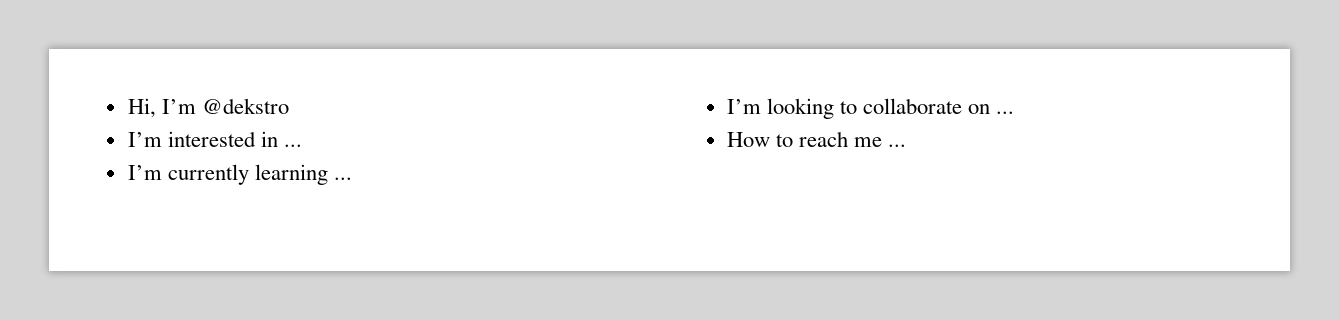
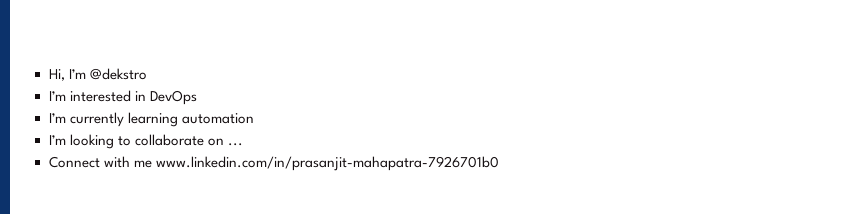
[283,144,302,147] ... -> [149,90,197,105] DevOps
[333,177,352,180] ... -> [181,113,254,124] automation
[726,131,907,147] How to reach me ... -> [48,156,499,171] Connect with me www.linkedin.com/in/prasanjit-mahapatra-7926701b0

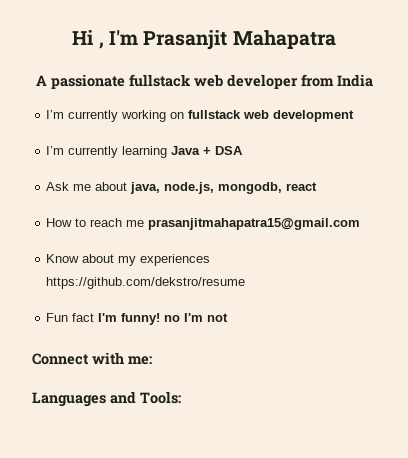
[48,68,147,81] [48,90,197,105] [48,112,254,127] [48,134,243,149] [48,156,499,171] Hi, I’m @dekstro // I’m interested in DevOps // I’m currently learning automation // I’m looking to collaborate on ... // Connect with me www.linkedin.com/in/prasanjit-mahapatra-7926701b0 -> [72,30,336,50] [35,74,373,89] [46,110,355,122] [46,146,244,158] [46,182,318,194] [46,218,361,230] [46,254,211,266] [46,277,246,289] [46,313,229,325] [32,352,152,365] [32,391,181,407] Hi , I'm Prasanjit Mahapatra // A passionate fullstack web developer from India // I’m currently working on fullstack web development // I’m currently learning Java + DSA // Ask me about java, node.js, mongodb, react // How to reach me prasanjitmahapatra15@gmail.com // Know about my experiences https://github.com/dekstro/resume // Fun fact I'm funny! no I'm not // Connect with me: // Languages and Tools:

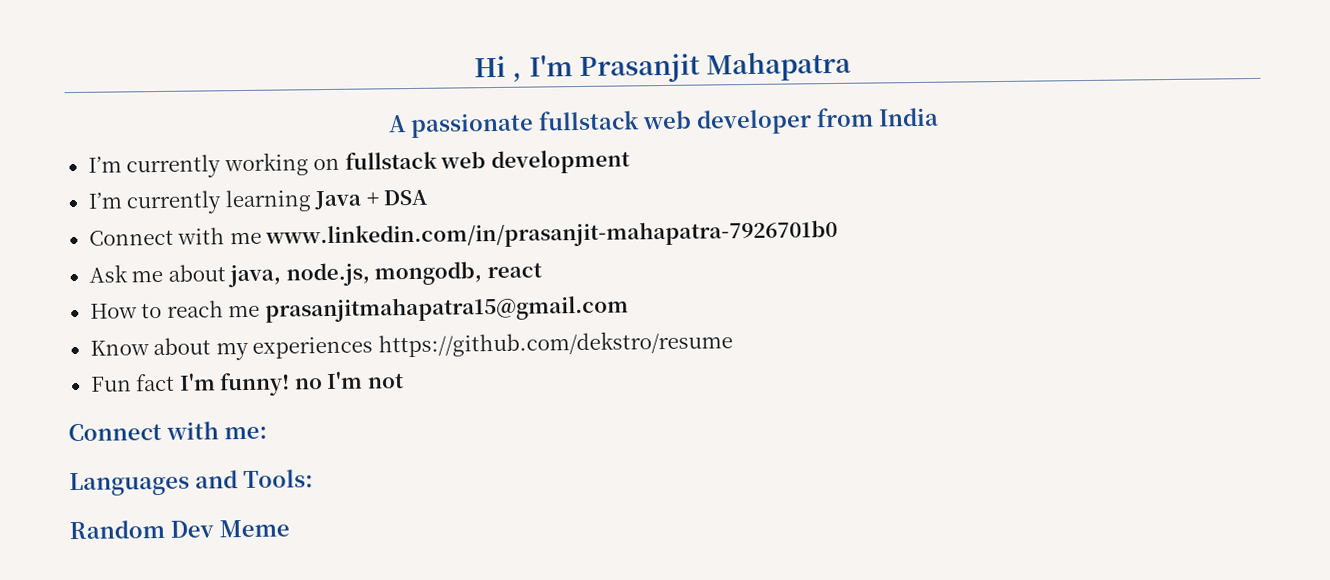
(244, 150) none -> [88,219,839,250] // Connect with me www.linkedin.com/in/prasanjit-mahapatra-7926701b0
(181, 397) none -> [69,519,290,540] // Random Dev Meme

